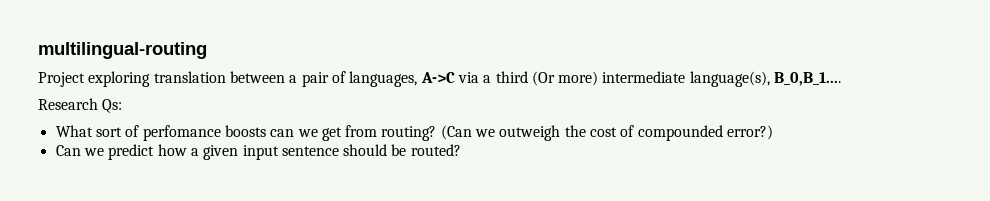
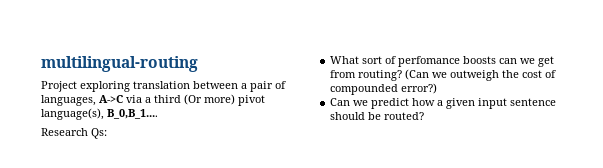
[602,71,686,83] intermediate -> [238,95,265,106] pivot

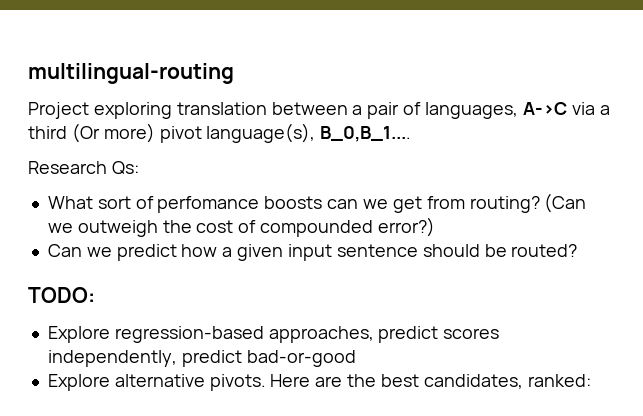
(425, 116) none -> [28,287,95,303] [47,326,500,343] [47,350,356,367] [47,374,591,391] // TODO: // Explore regression-based approaches, predict scores independently, predict bad-or-good // Explore alternative pivots. Here are the best candidates, ranked:

